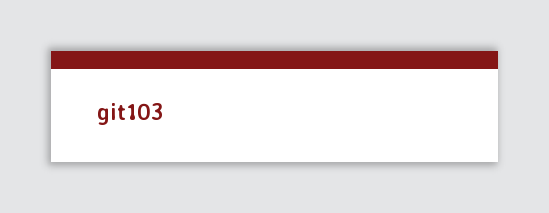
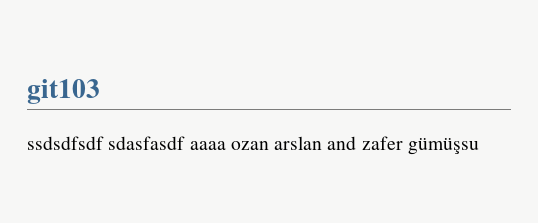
(163, 114) none -> [27,136,479,155] // ssdsdfsdf sdasfasdf aaaa ozan arslan and zafer gümüşsu

